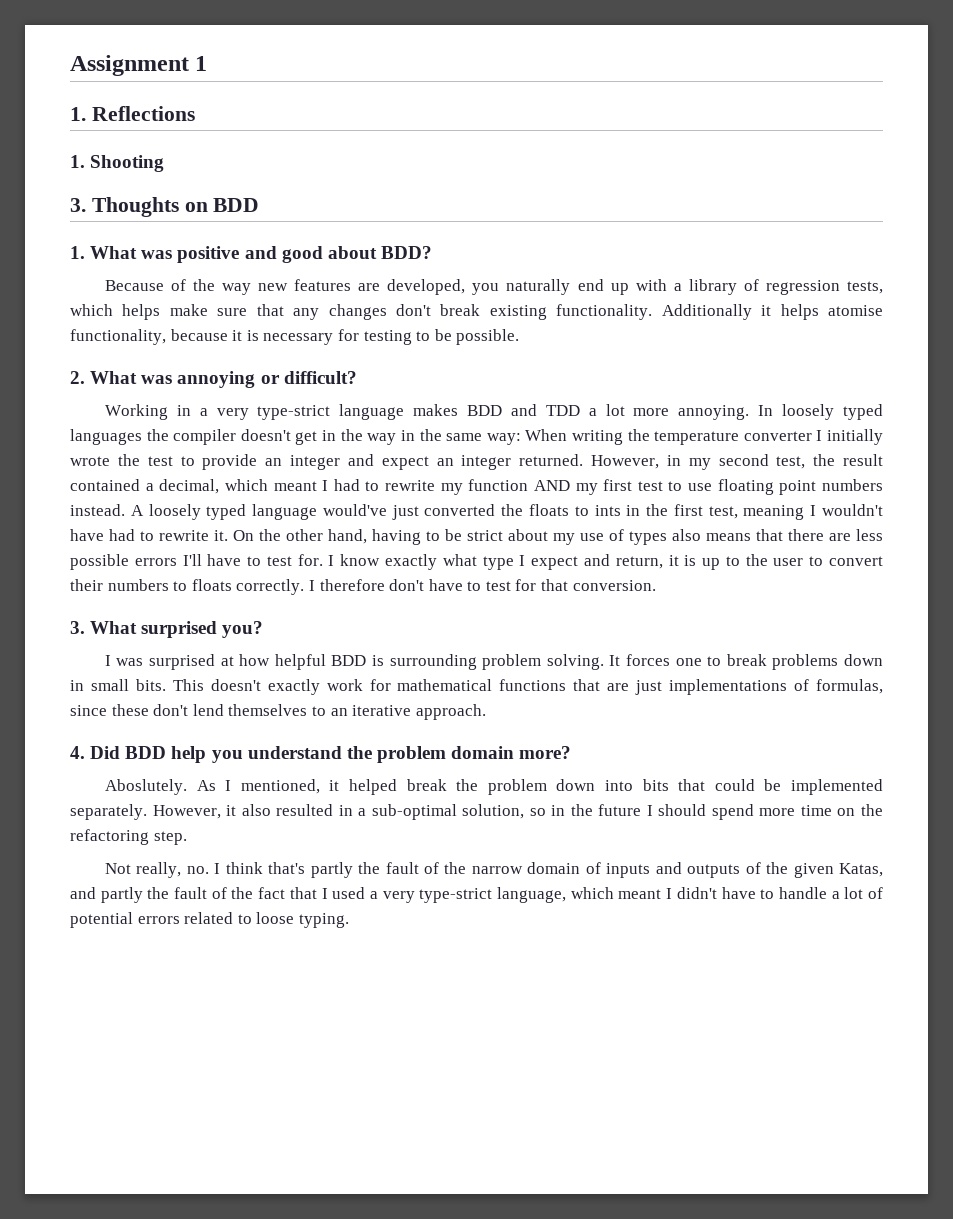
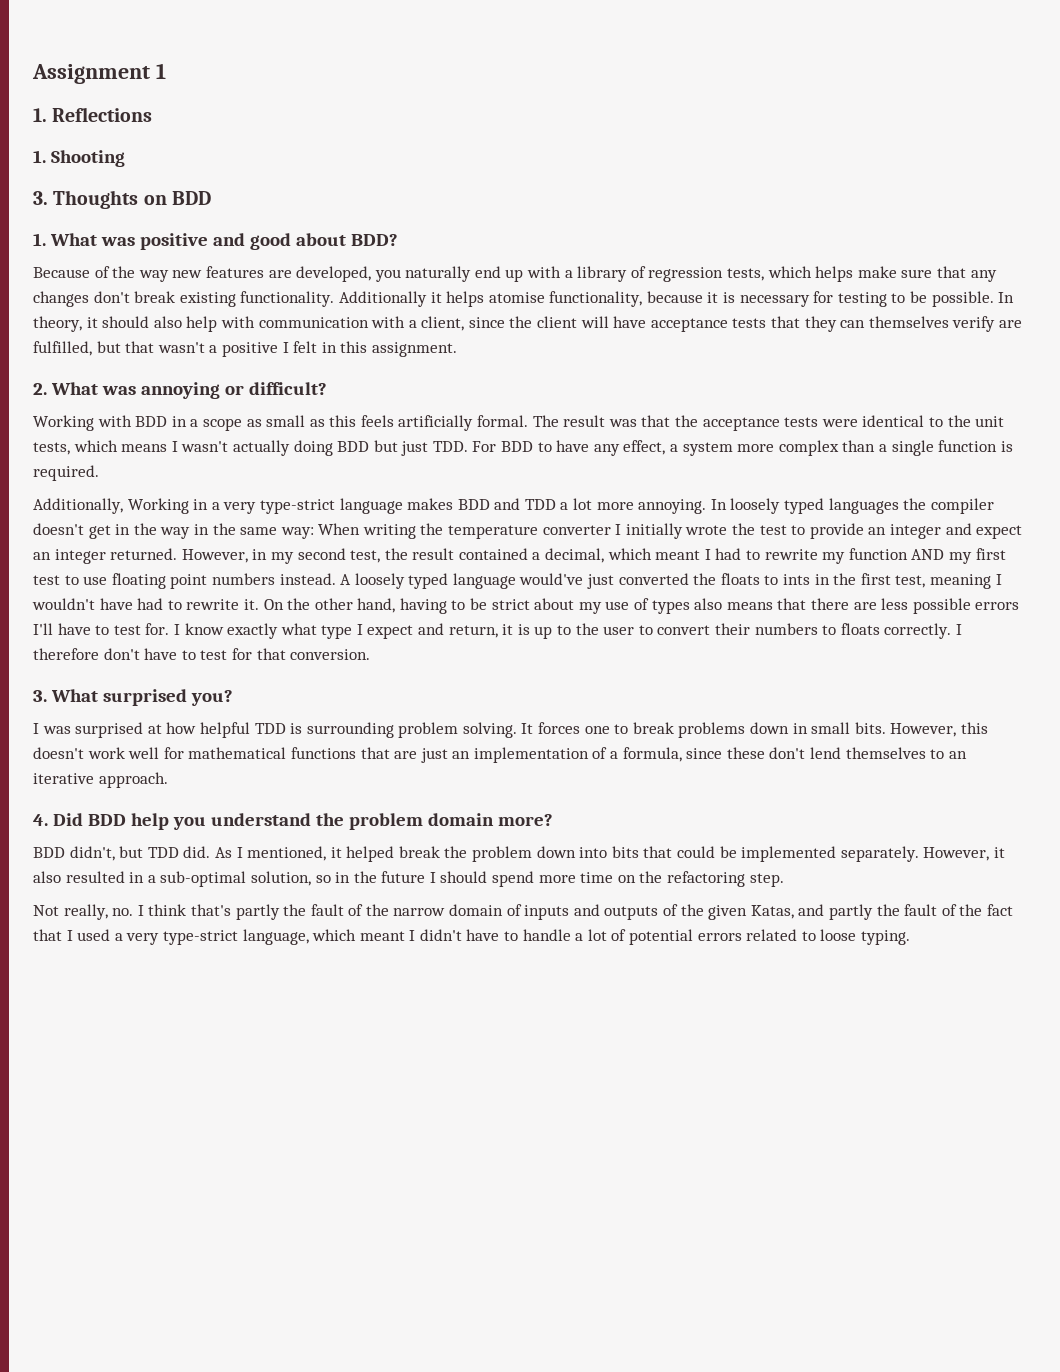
(520, 337) none -> [998,292,1015,303] [33,316,1022,332] [33,341,457,357] In theory, it should also help with communication with a client, since the client will have acceptance tests that they can themselves verify are fulfilled, but that wasn't a positive I felt in this assignment.
(168, 412) none -> [97,415,1005,431] [33,440,1013,456] [33,465,99,481] [33,498,189,514] with BDD in a scope as small as this feels artificially formal. The result was that the acceptance tests were identical to the unit tests, which means I wasn't actually doing BDD but just TDD. For BDD to have any effect, a system more complex than a single function is required. // Additionally, Working
[331,655,367,666] BDD -> [254,723,286,734] TDD
[172,679,363,695] This doesn't exactly work -> [890,722,988,737] [33,747,160,759] However, this doesn't work well
[669,679,883,695] implementations of formulas, -> [452,747,682,763] an implementation of a formula,
[104,779,187,795] Aboslutely. -> [33,846,211,861] BDD didn't, but TDD did.

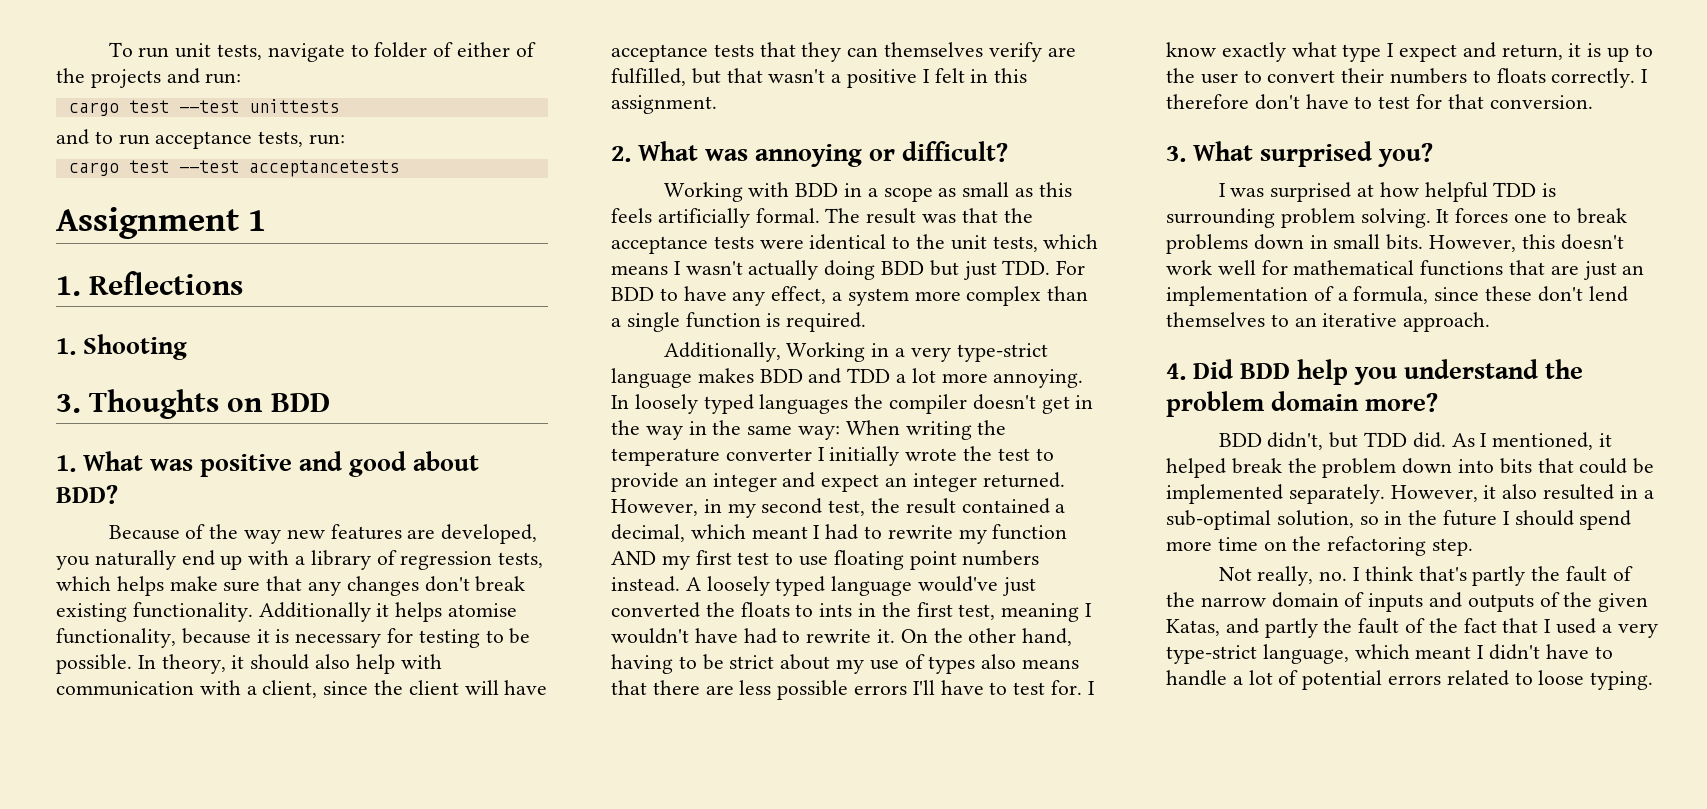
(32, 74) none -> [108,42,536,62] [56,68,242,88] [68,99,339,116] [56,129,346,149] [68,160,399,177] To run unit tests, navigate to folder of either of the projects and run: // cargo test --test unittests // and to run acceptance tests, run: // cargo test --test acceptancetests //

